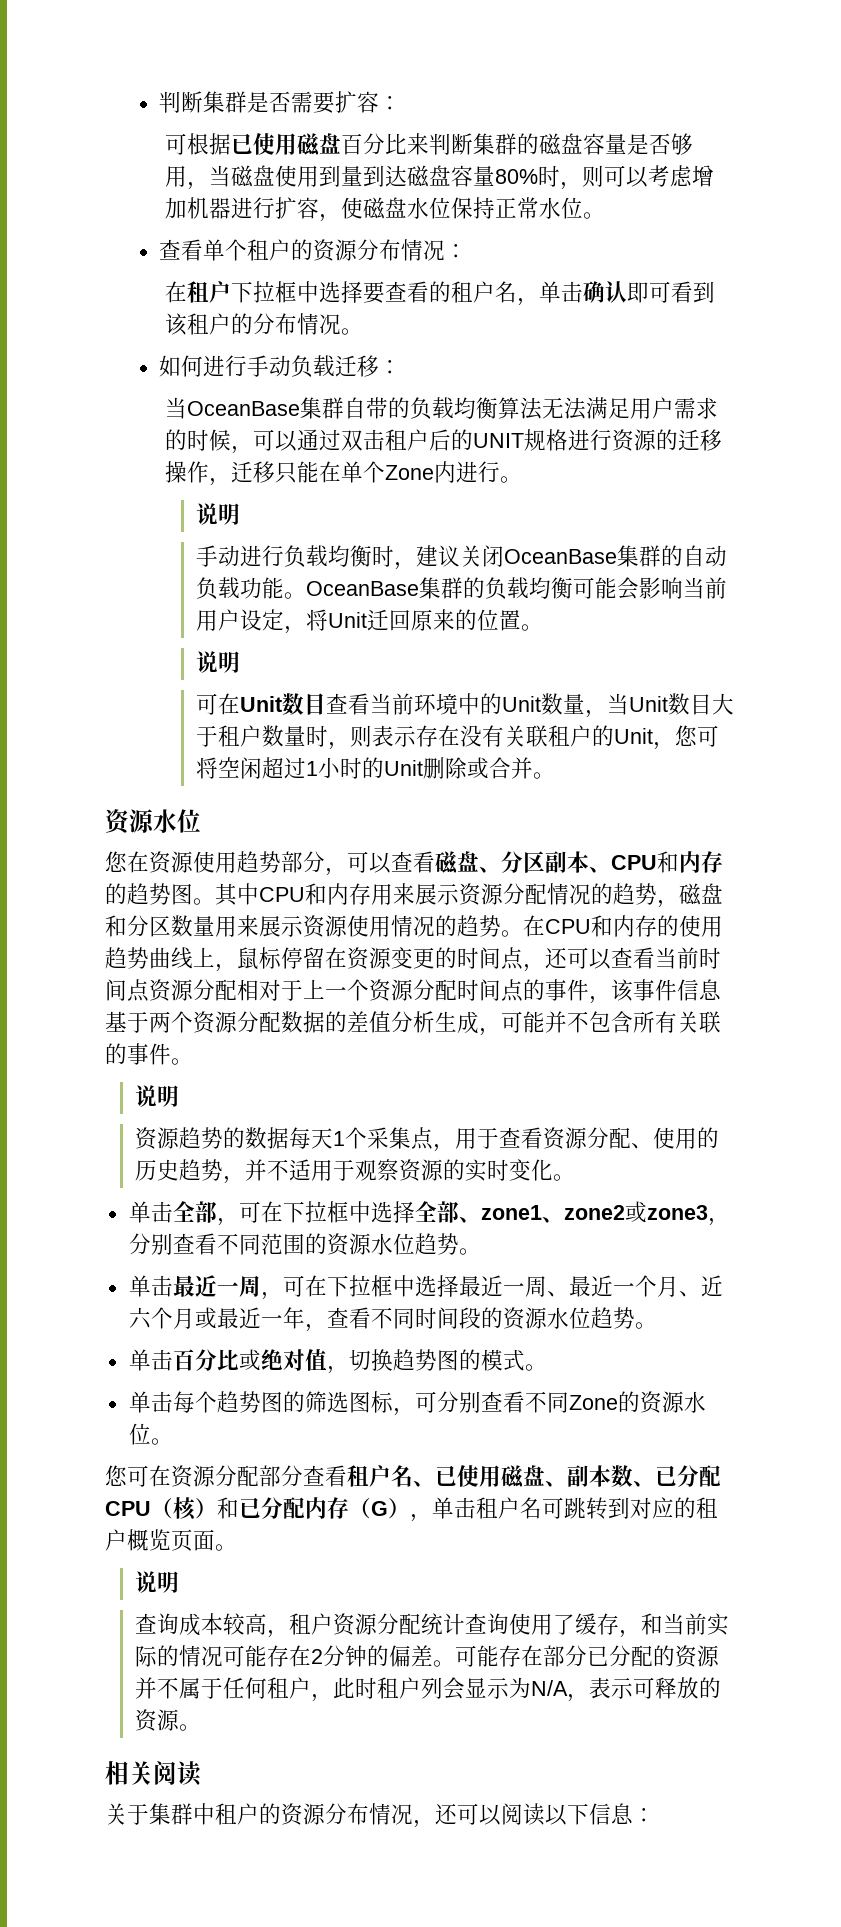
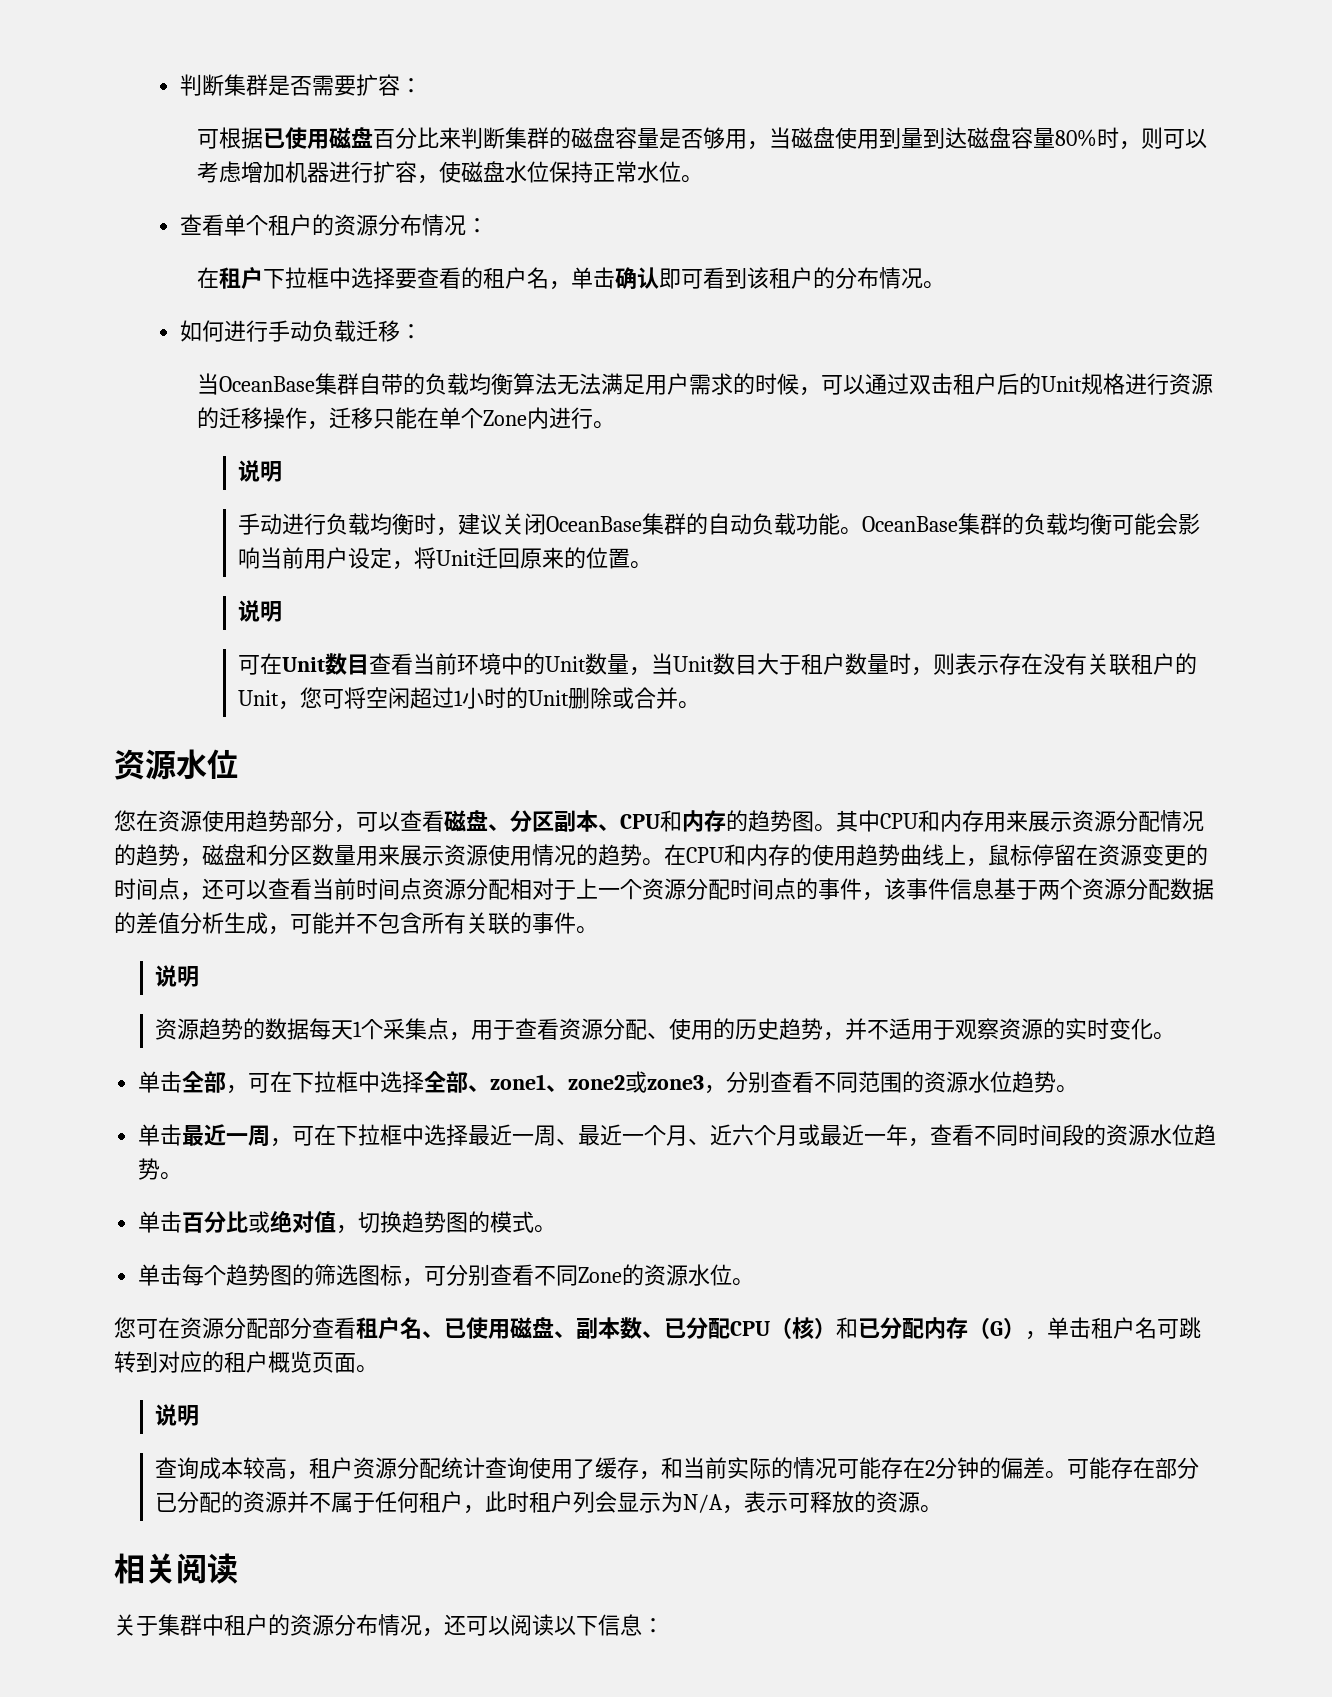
[473,433,525,448] UNIT -> [1040,376,1082,392] Unit

